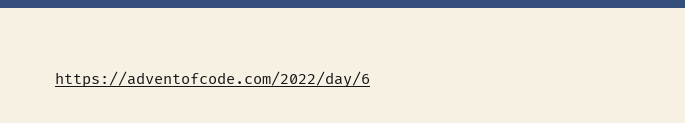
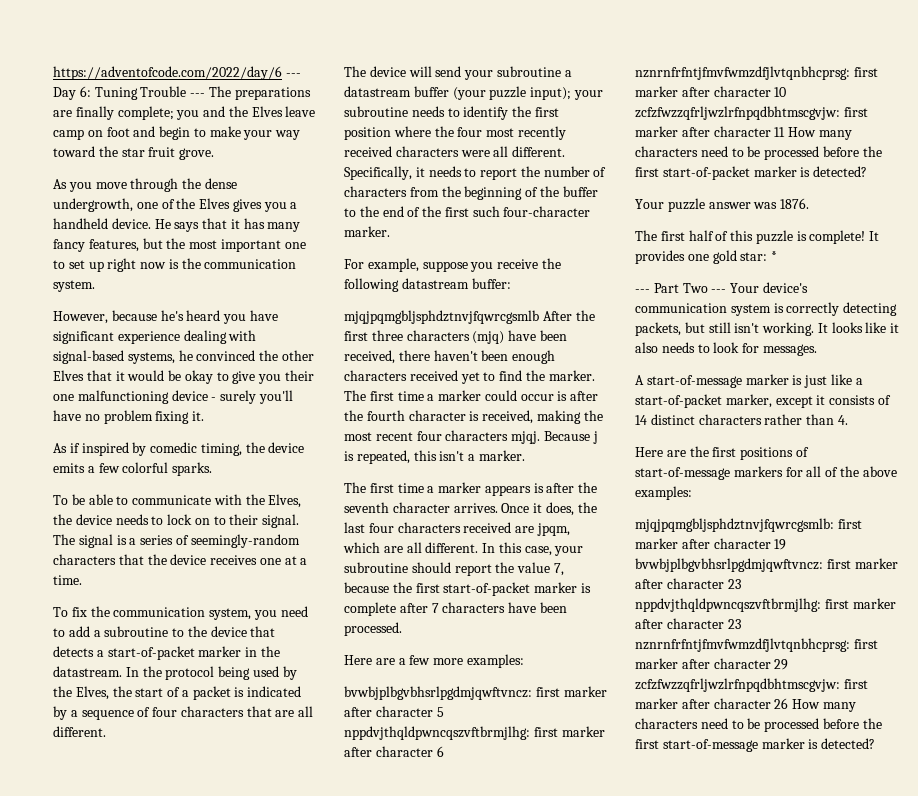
(370, 79) none -> [285,73,301,77] [53,86,311,100] [53,106,316,120] [53,126,301,140] [53,146,215,160] [53,178,237,192] [53,198,298,212] [53,218,301,232] [53,238,306,252] [53,258,297,272] [53,280,95,292] [53,310,278,324] [53,330,257,344] [53,350,314,364] [53,370,315,384] [53,390,293,404] [53,410,205,424] [53,442,305,456] [53,462,213,476] [53,494,302,508] [53,514,300,528] [53,534,300,548] [53,554,308,565] [53,575,82,585] [53,606,308,620] [53,626,276,637] [53,646,280,660] [53,666,297,680] [53,686,302,700] [53,706,314,720] [53,726,106,737] [344,66,572,80] [344,86,603,100] [344,106,559,120] [344,126,566,140] [344,146,566,157] [344,166,607,180] [344,186,598,200] [344,206,591,217] [344,226,390,237] [344,258,561,272] [344,278,511,292] [344,310,595,324] [344,330,567,344] [344,350,556,364] [344,370,595,384] [344,390,599,401] [344,410,603,424] [344,430,598,444] [344,450,525,464] [344,482,598,496] [344,502,597,516] [344,522,570,536] [343,542,584,556] [344,562,564,576] [344,582,591,596] [344,602,567,616] [344,622,402,636] [344,654,524,668] [344,686,607,700] [344,706,444,717] [344,726,605,740] [344,746,444,757] [635,66,878,80] [635,86,787,97] [635,106,868,120] [635,126,852,140] [635,146,882,160] [635,166,868,180] [635,198,810,212] [635,230,880,244] [635,250,778,264] [635,282,808,293] [635,302,898,316] [635,322,900,336] [635,342,817,356] [635,374,863,388] [635,394,891,408] [635,414,848,425] [635,446,809,460] [635,466,897,480] [635,486,692,500] [635,518,862,532] [635,538,787,550] [635,558,898,572] [635,578,741,589] [635,598,896,612] [635,618,741,629] [635,638,878,652] [635,658,789,670] [635,678,868,692] [635,698,856,712] [635,718,882,732] [635,738,876,752] --- Day 6: Tuning Trouble --- The preparations are finally complete; you and the Elves leave camp on foot and begin to make your way toward the star fruit grove. // As you move through the dense undergrowth, one of the Elves gives you a handheld device. He says that it has many fancy features, but the most important one to set up right now is the communication system. // However, because he's heard you have significant experience dealing with signal-based systems, he convinced the other Elves that it would be okay to give you their one malfunctioning device - surely you'll have no problem fixing it. // As if inspired by comedic timing, the device emits a few colorful sparks. // To be able to communicate with the Elves, the device needs to lock on to their signal. The signal is a series of seemingly-random characters that the device receives one at a time. // To fix the communication system, you need to add a subroutine to the device that detects a start-of-packet marker in the datastream. In the protocol being used by the Elves, the start of a packet is indicated by a sequence of four characters that are all different. // The device will send your subroutine a datastream buffer (your puzzle input); your subroutine needs to identify the first position where the four most recently received characters were all different. Specifically, it needs to report the number of characters from the beginning of the buffer to the end of the first such four-character marker. // For example, suppose you receive the following datastream buffer: // mjqjpqmgbljsphdztnvjfqwrcgsmlb After the first three characters (mjq) have been received, there haven't been enough characters received yet to find the marker. The first time a marker could occur is after the fourth character is received, making the most recent four characters mjqj. Because j is repeated, this isn't a marker. // The first time a marker appears is after the seventh character arrives. Once it does, the last four characters received are jpqm, which are all different. In this case, your subroutine should report the value 7, because the first start-of-packet marker is complete after 7 characters have been processed. // Here are a few more examples: // bvwbjplbgvbhsrlpgdmjqwftvncz: first marker after character 5 nppdvjthqldpwncqszvftbrmjlhg: first marker after character 6 nznrnfrfntjfmvfwmzdfjlvtqnbhcprsg: first marker after character 10 zcfzfwzzqfrljwzlrfnpqdbhtmscgvjw: first marker after character 11 How many characters need to be processed before the first start-of-packet marker is detected? // Your puzzle answer was 1876. // The first half of this puzzle is complete! It provides one gold star: * // --- Part Two --- Your device's communication system is correctly detecting packets, but still isn't working. It looks like it also needs to look for messages. // A start-of-message marker is just like a start-of-packet marker, except it consists of 14 distinct characters rather than 4. // Here are the first positions of start-of-message markers for all of the above examples: // mjqjpqmgbljsphdztnvjfqwrcgsmlb: first marker after character 19 bvwbjplbgvbhsrlpgdmjqwftvncz: first marker after character 23 nppdvjthqldpwncqszvftbrmjlhg: first marker after character 23 nznrnfrfntjfmvfwmzdfjlvtqnbhcprsg: first marker after character 29 zcfzfwzzqfrljwzlrfnpqdbhtmscgvjw: first marker after character 26 How many characters need to be processed before the first start-of-message marker is detected?

